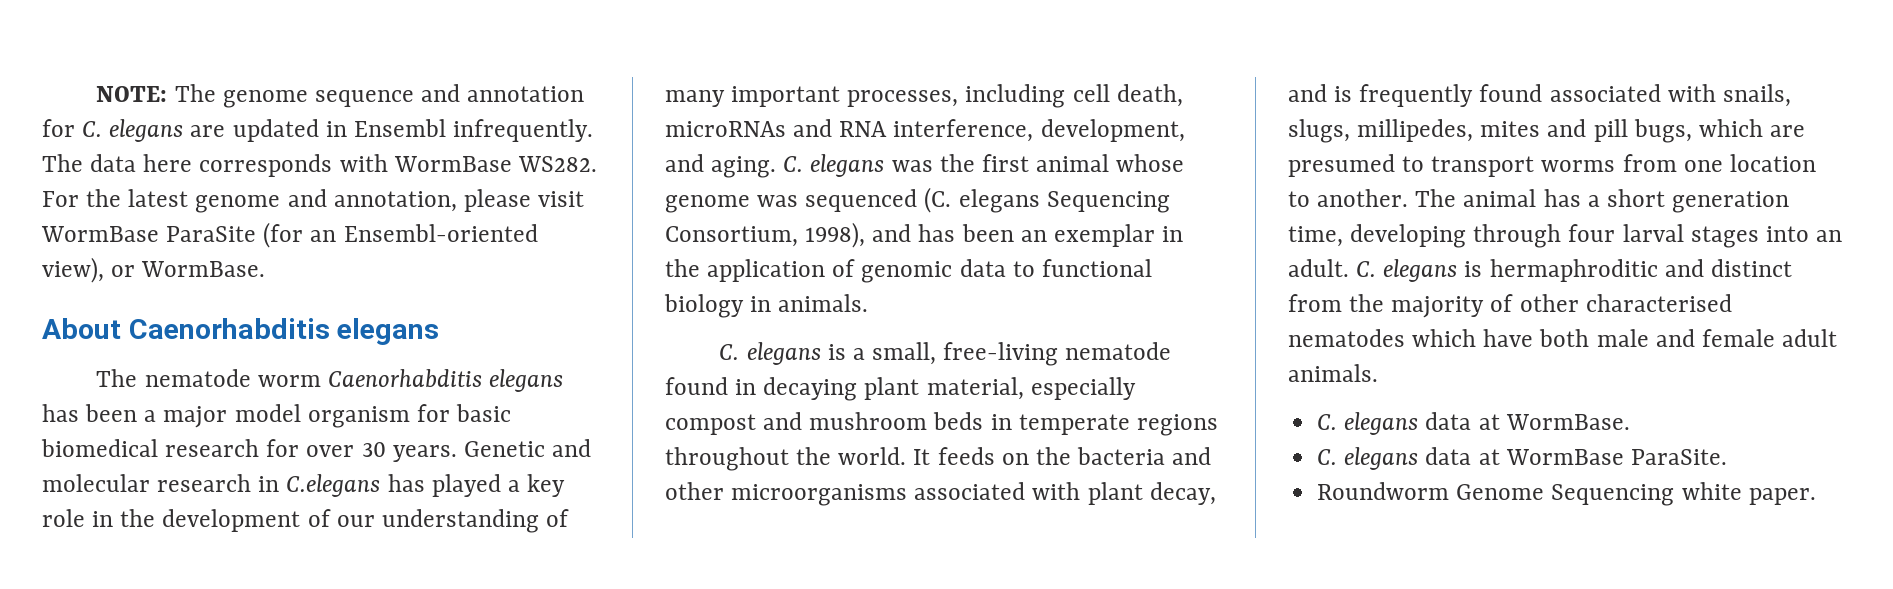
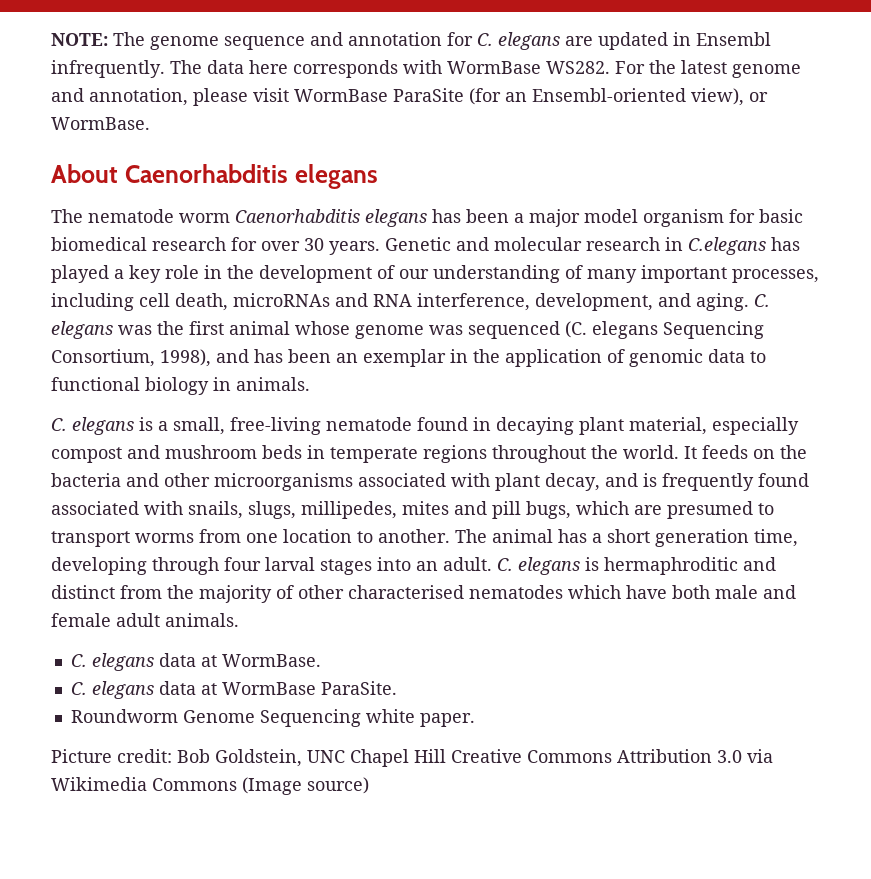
(1816, 496) none -> [51,749,773,767] [51,777,369,795] // Picture credit: Bob Goldstein, UNC Chapel Hill Creative Commons Attribution 3.0 via Wikimedia Commons (Image source)

